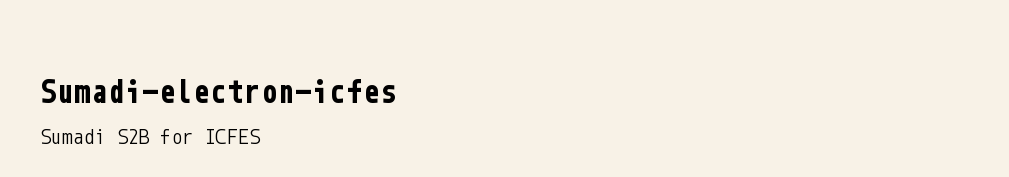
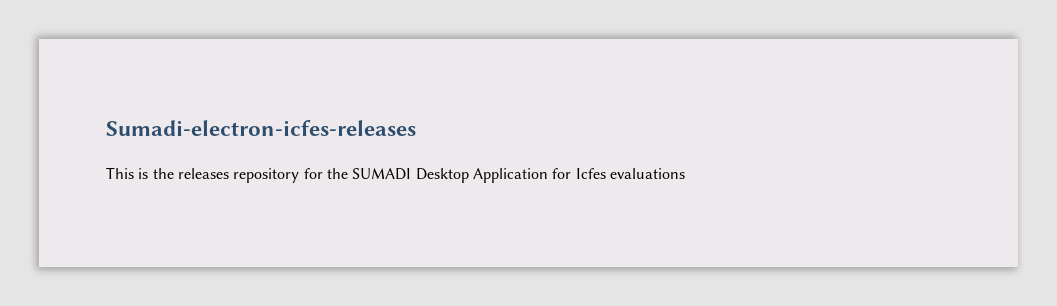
[39,79,396,103] [39,129,261,144] Sumadi-electron-icfes // Sumadi S2B for ICFES -> [106,120,416,136] [106,167,685,183] Sumadi-electron-icfes-releases // This is the releases repository for the SUMADI Desktop Application for Icfes evaluations

